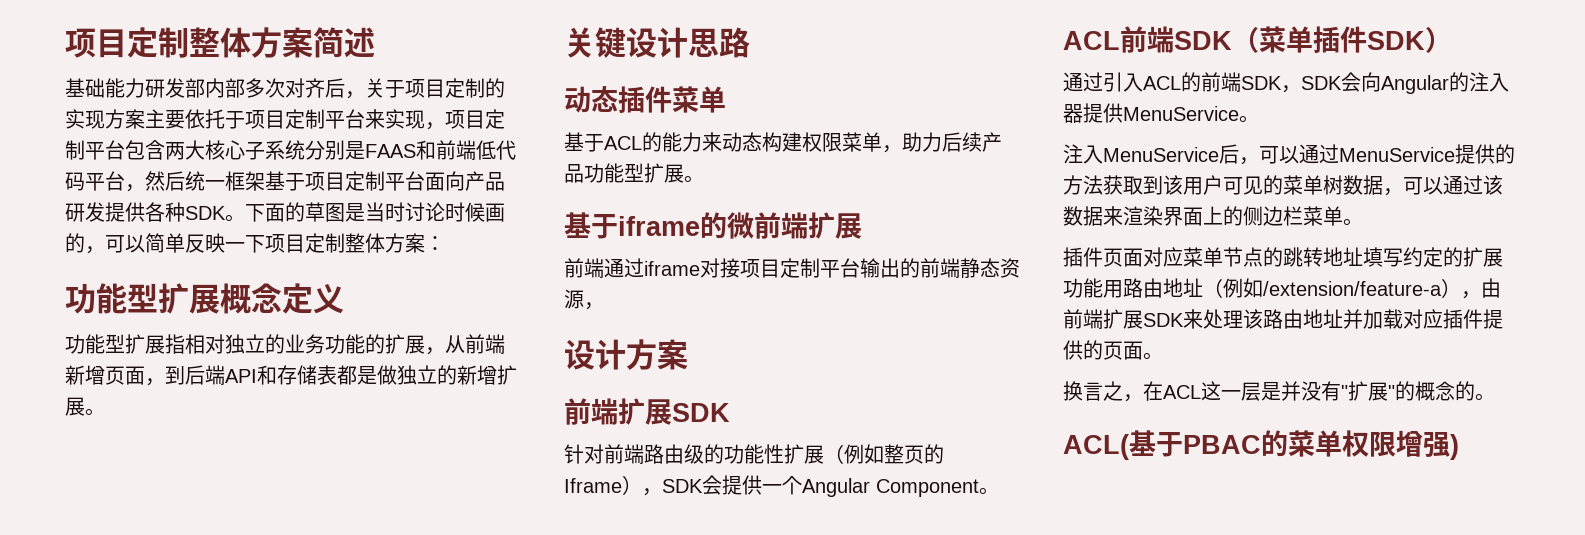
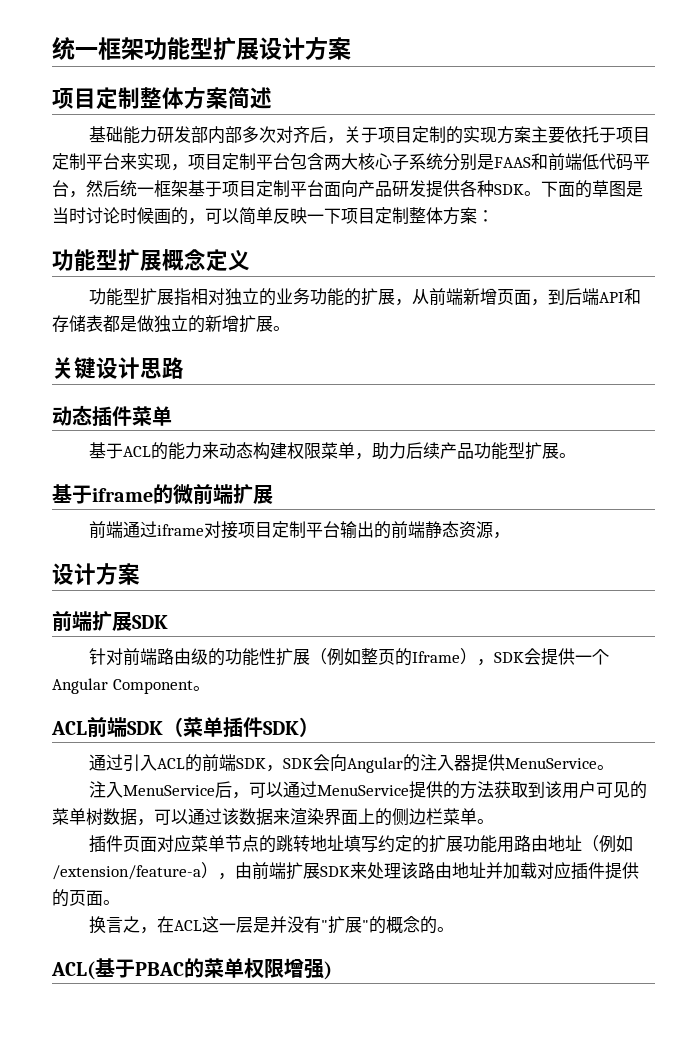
(65, 43) none -> [52,37,351,61] 统一框架功能型扩展设计方案 //

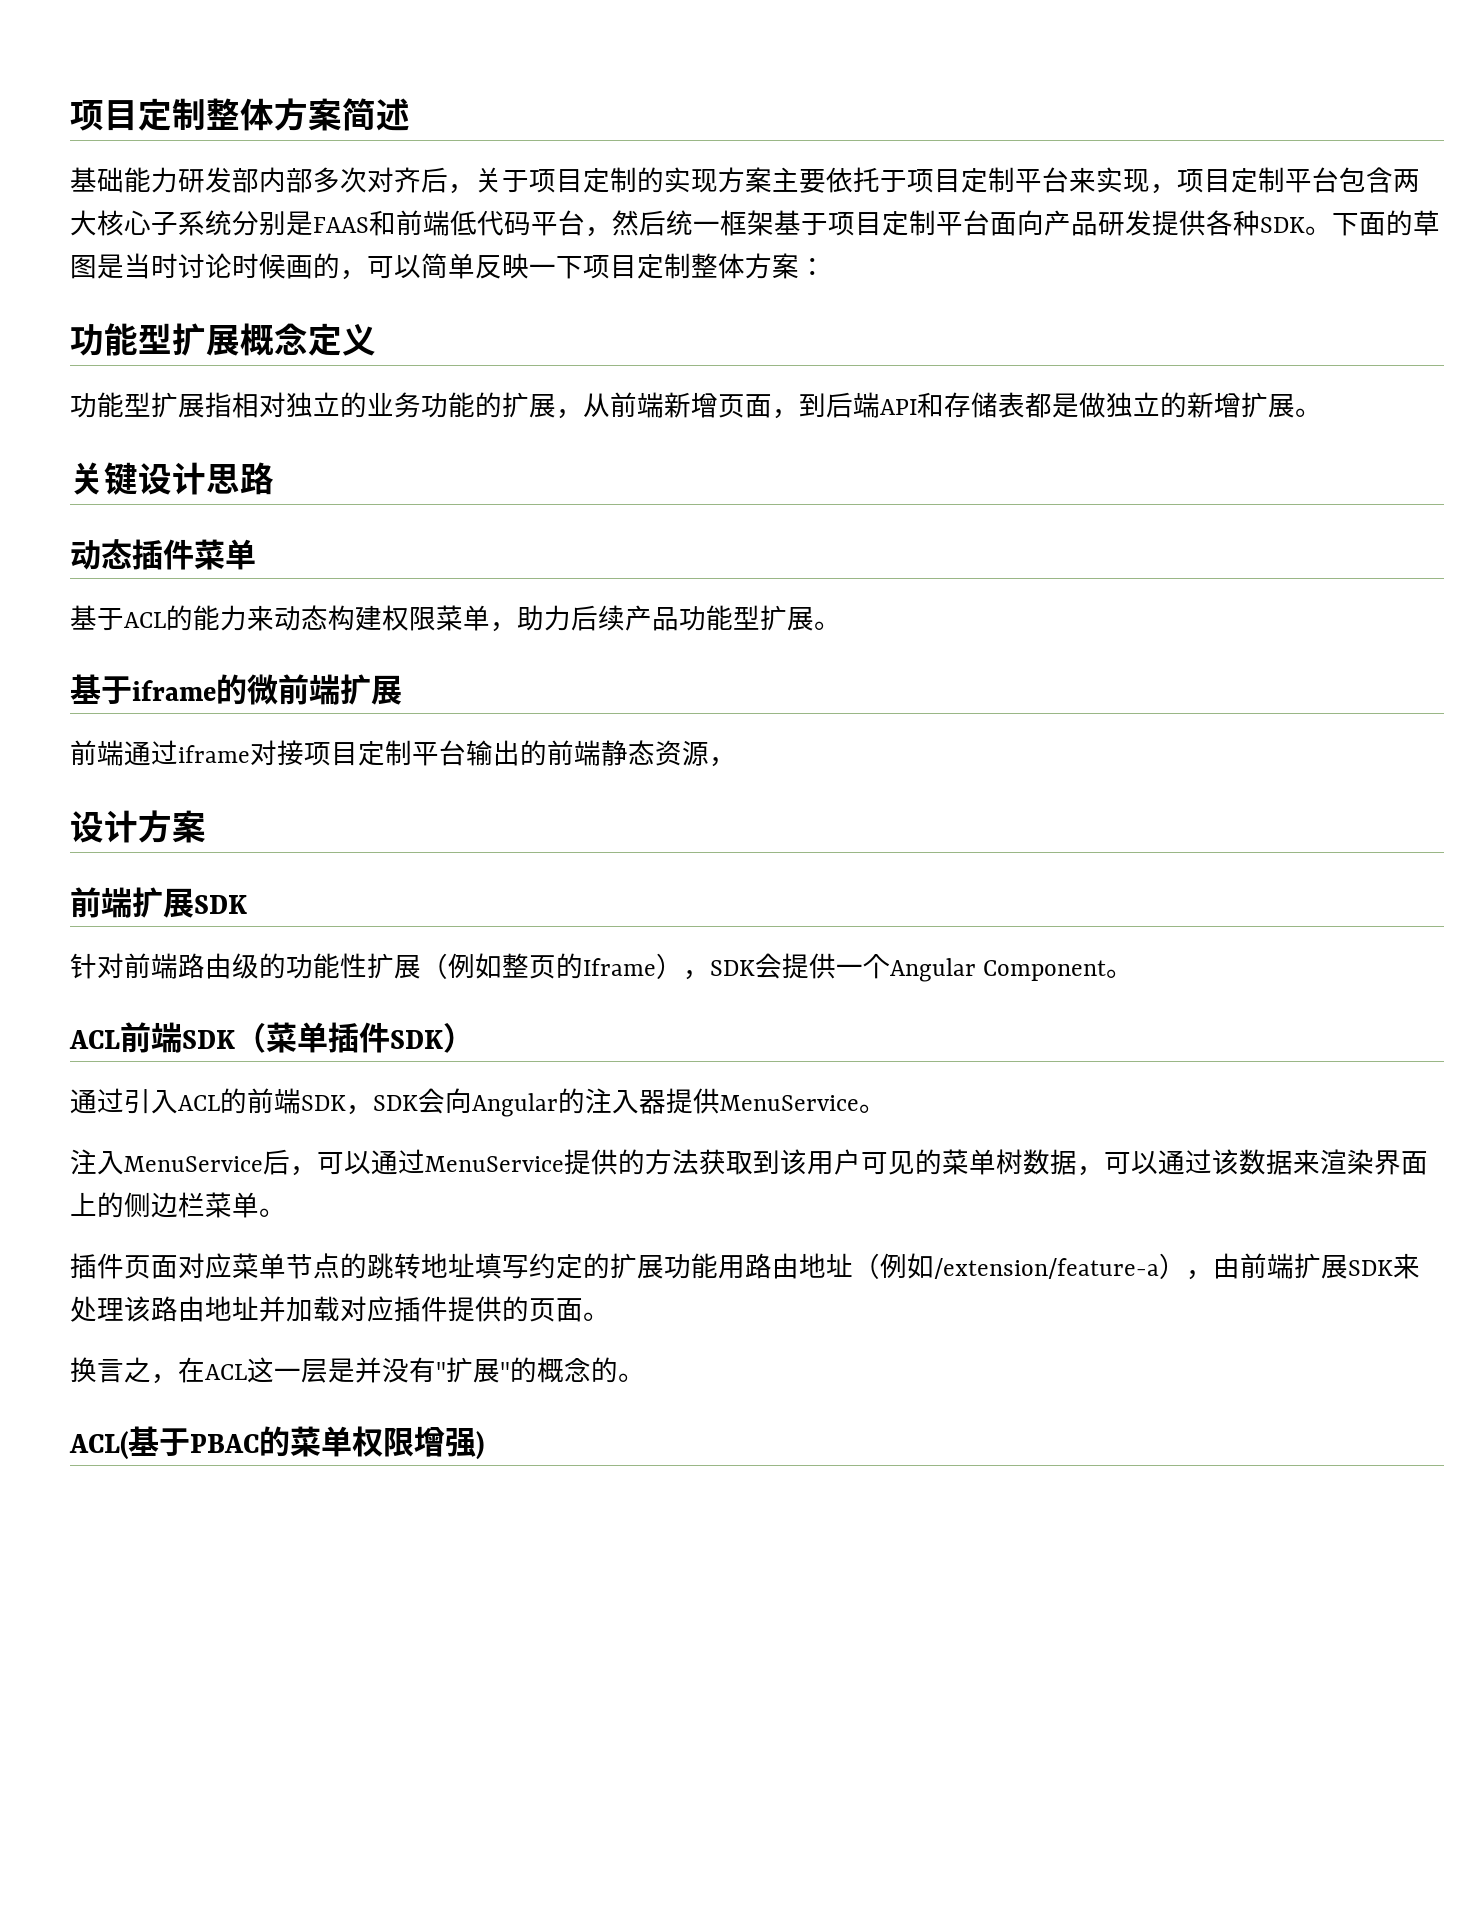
[52,37,351,61] 统一框架功能型扩展设计方案 // -> (70, 115) none

